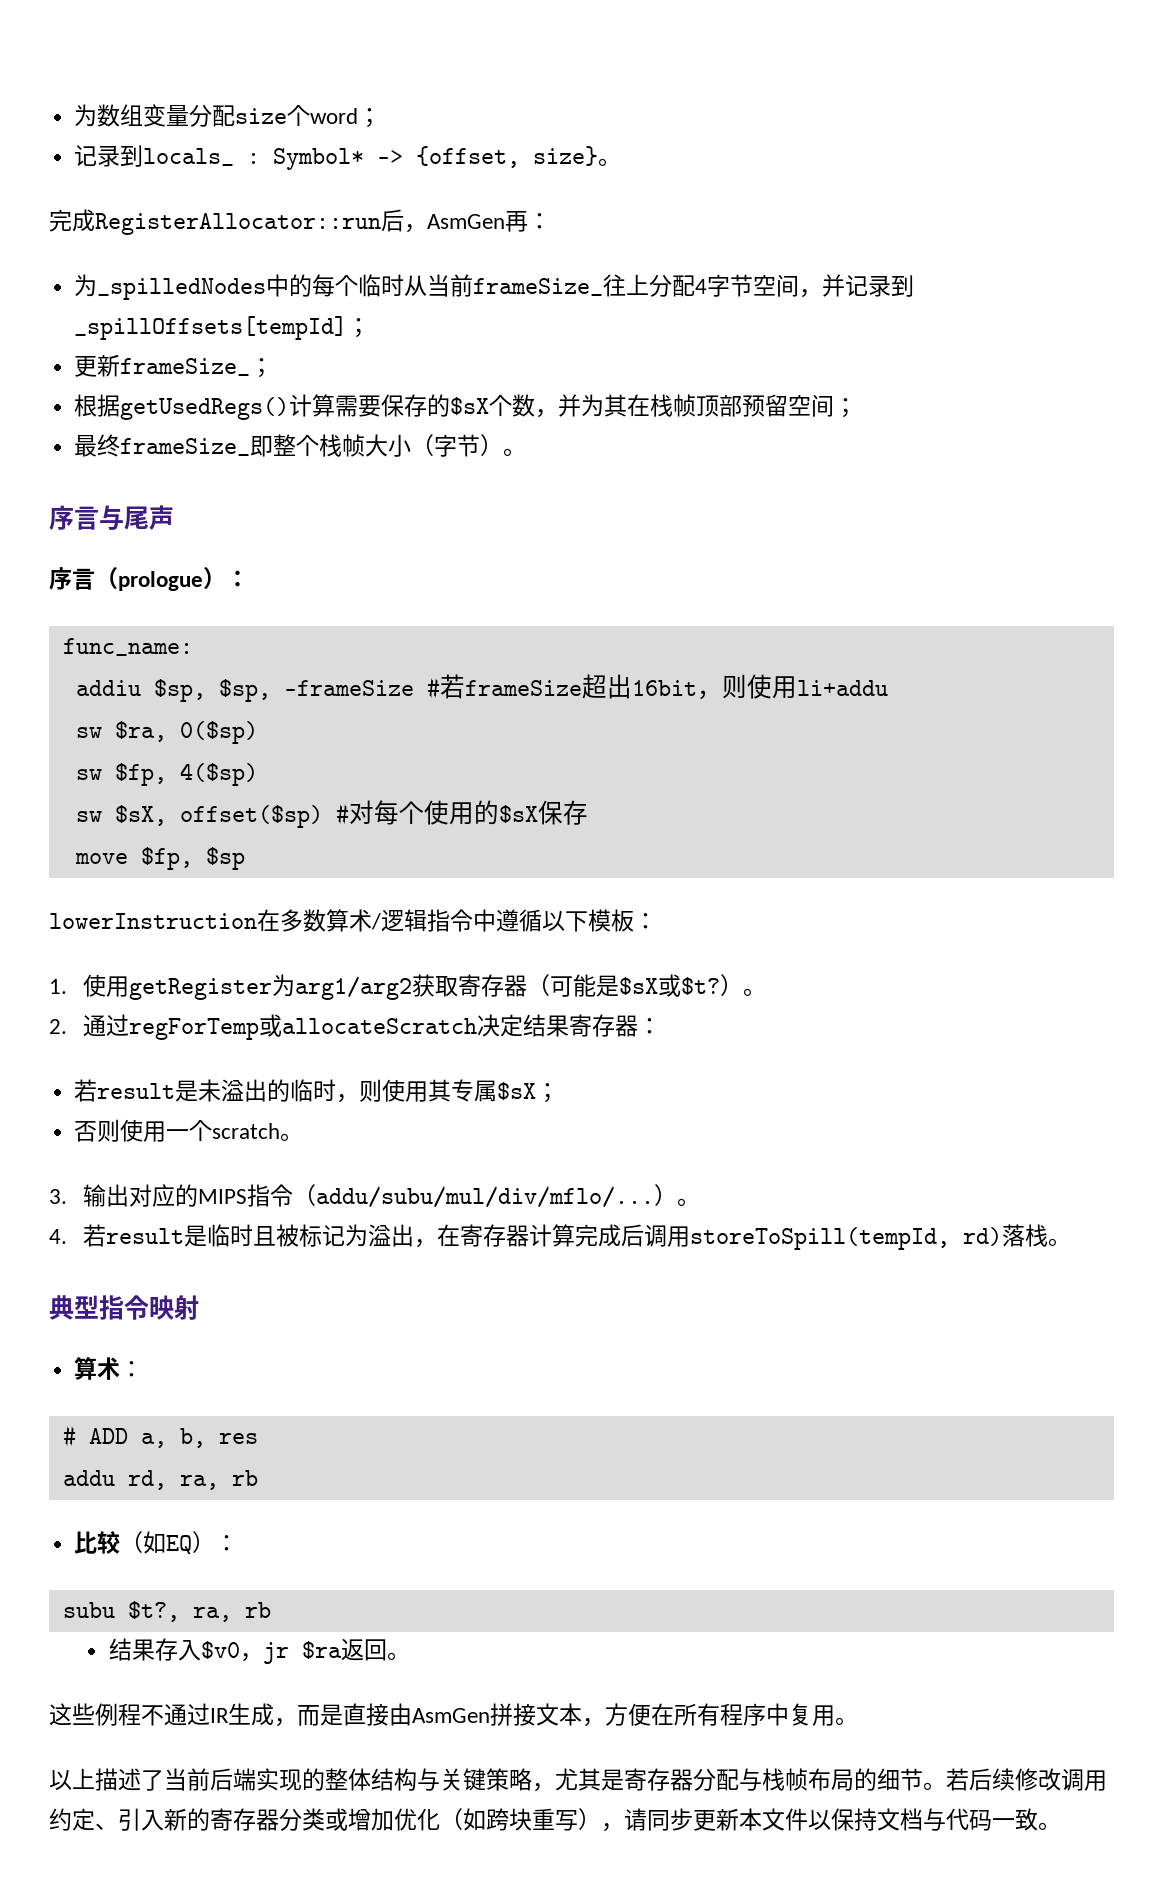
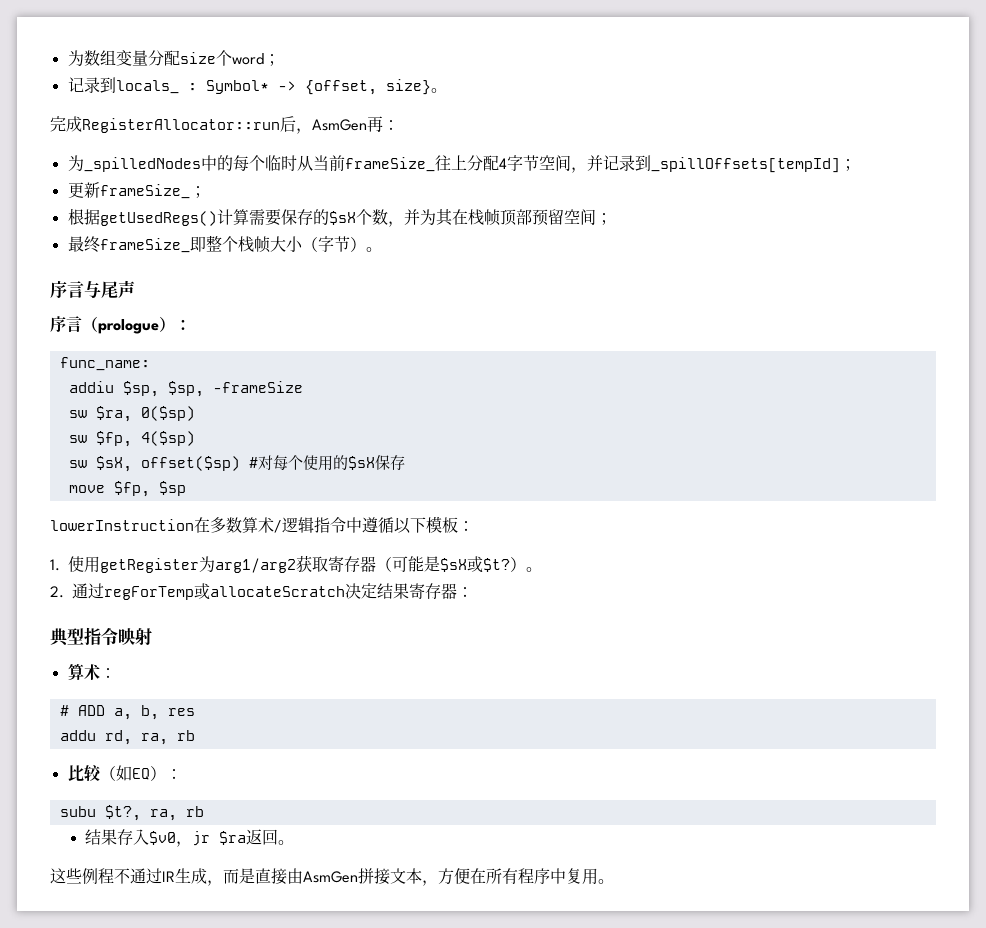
[426,674,888,700] #若frameSize超出16bit，则使用li+addu -> (303, 387) none
[74,1079,560,1103] [74,1119,304,1142] [49,1184,701,1208] [49,1224,1072,1250] // 若result是未溢出的临时，则使用其专属$sX； // 否则使用一个scratch。 // 3.输出对应的MIPS指令（addu/subu/mul/div/mflo/...）。 // 4.若result是临时且被标记为溢出，在寄存器计算完成后调用storeToSpill(tempId, rd)落栈。 -> (473, 592) none
[49,1768,1107,1792] [49,1808,1061,1832] // 以上描述了当前后端实现的整体结构与关键策略，尤其是寄存器分配与栈帧布局的细节。若后续修改调用约定、引入新的寄存器分类或增加优化（如跨块重写），请同步更新本文件以保持文档与代码一致。 -> (614, 881) none

